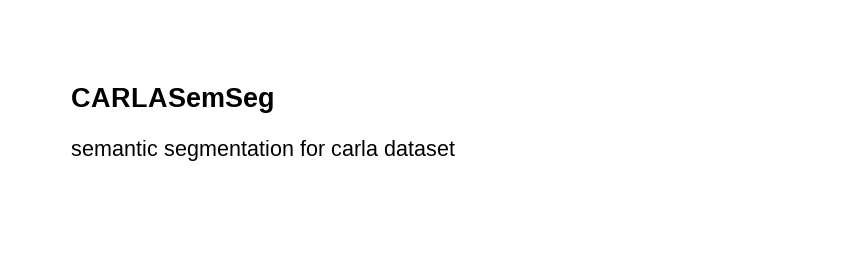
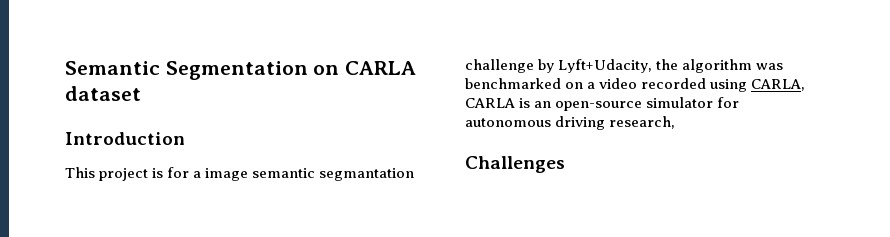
[71,88,275,113] [71,140,455,161] CARLASemSeg // semantic segmentation for carla dataset -> [65,61,417,80] [65,86,141,101] [65,132,185,145] [65,167,415,181] [465,59,784,73] [465,78,806,92] [465,97,740,111] [465,116,676,130] [465,156,565,173] Semantic Segmentation on CARLA dataset // Introduction // This project is for a image semantic segmantation challenge by Lyft+Udacity, the algorithm was benchmarked on a video recorded using CARLA, CARLA is an open-source simulator for autonomous driving research, // Challenges

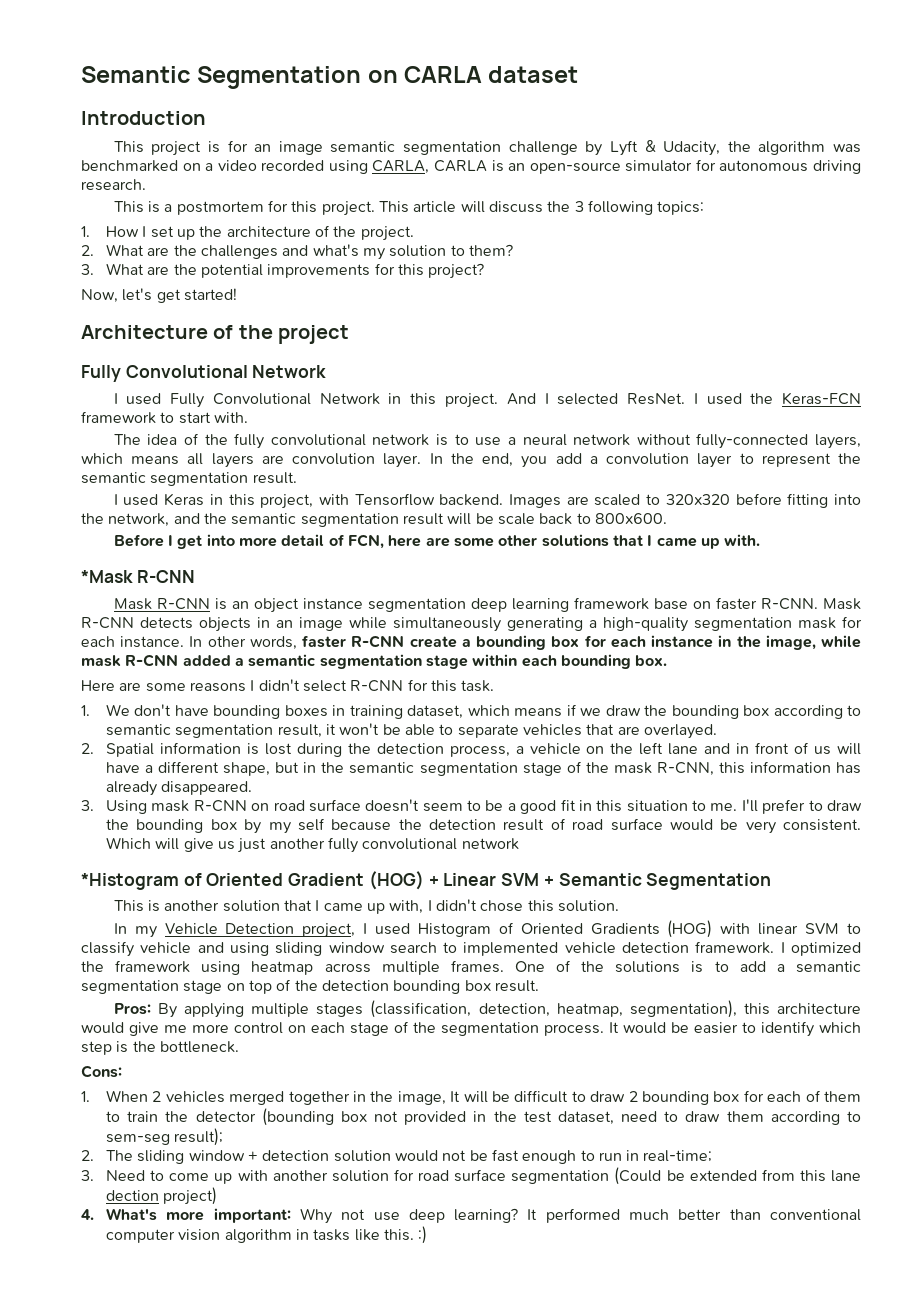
[193,171,202,178] a -> [254,144,272,152] an
[319,168,415,181] segmantation -> [403,141,502,155] segmentation
[558,59,653,73] Lyft+Udacity, -> [609,140,721,156] Lyft & Udacity,
[609,116,676,129] [465,156,565,173] research, // Challenges -> [81,179,146,191] [113,200,705,216] [81,225,414,241] [81,244,513,260] [81,263,485,279] [81,288,237,303] [81,325,350,344] [81,365,327,382] [113,392,861,408] [81,411,248,424] [113,433,862,449] [81,453,862,468] [81,472,297,486] [113,493,862,509] [81,513,667,527] [113,534,761,549] [81,570,195,583] [113,597,861,613] [81,616,862,632] [81,635,862,650] [81,654,668,669] [81,679,495,692] [81,704,861,719] [106,723,717,739] [81,742,862,757] [106,761,861,776] [106,781,253,796] [81,799,862,814] [106,818,861,834] [106,837,519,853] [81,871,772,890] [113,899,619,914] [113,920,861,938] [81,941,861,957] [81,960,861,975] [81,979,539,994] [113,1000,862,1018] [81,1021,861,1037] [81,1041,239,1055] [81,1065,122,1078] [81,1090,861,1105] [106,1108,861,1126] [106,1128,224,1146] [81,1149,713,1164] [81,1167,861,1185] [106,1187,218,1205] [81,1208,862,1224] [106,1226,428,1244] research. // This is a postmortem for this project. This article will discuss the 3 following topics: // 1. How I set up the architecture of the project. // 2. What are the challenges and what's my solution to them? // 3. What are the potential improvements for this project? // Now, let's get started! // Architecture of the project // Fully Convolutional Network // I used Fully Convolutional Network in this project. And I selected ResNet. I used the Keras-FCN framework to start with. // The idea of the fully convolutional network is to use a neural network without fully-connected layers, which means all layers are convolution layer. In the end, you add a convolution layer to represent the semantic segmentation result. // I used Keras in this project, with Tensorflow backend. Images are scaled to 320x320 before fitting into the network, and the semantic segmentation result will be scale back to 800x600. // Before I get into more detail of FCN, here are some other solutions that I came up with. // *Mask R-CNN // Mask R-CNN is an object instance segmentation deep learning framework base on faster R-CNN. Mask R-CNN detects objects in an image while simultaneously generating a high-quality segmentation mask for each instance. In other words, faster R-CNN create a bounding box for each instance in the image, while mask R-CNN added a semantic segmentation stage within each bounding box. // Here are some reasons I didn't select R-CNN for this task. // 1. We don't have bounding boxes in training dataset, which means if we draw the bounding box according to semantic segmentation result, it won't be able to separate vehicles that are overlayed. // 2. Spatial information is lost during the detection process, a vehicle on the left lane and in front of us will have a different shape, but in the semantic segmentation stage of the mask R-CNN, this information has already disappeared. // 3. Using mask R-CNN on road surface doesn't seem to be a good fit in this situation to me. I'll prefer to draw the bounding box by my self because the detection result of road surface would be very consistent. Which will give us just another fully convolutional network // *Histogram of Oriented Gradient (HOG) + Linear SVM + Semantic Segmentation // This is another solution that I came up with, I didn't chose this solution. // In my Vehicle Detection project, I used Histogram of Oriented Gradients (HOG) with linear SVM to classify vehicle and using sliding window search to implemented vehicle detection framework. I optimized the framework using heatmap across multiple frames. One of the solutions is to add a semantic segmentation stage on top of the detection bounding box result. // Pros: By applying multiple stages (classification, detection, heatmap, segmentation), this architecture would give me more control on each stage of the segmentation process. It would be easier to identify which step is the bottleneck. // Cons: // 1. When 2 vehicles merged together in the image, It will be difficult to draw 2 bounding box for each of them to train the detector (bounding box not provided in the test dataset, need to draw them according to sem-seg result); // 2. The sliding window + detection solution would not be fast enough to run in real-time; // 3. Need to come up with another solution for road surface segmentation (Could be extended from this lane dection project) // 4. What's more important: Why not use deep learning? It performed much better than conventional computer vision algorithm in tasks like this. :)

